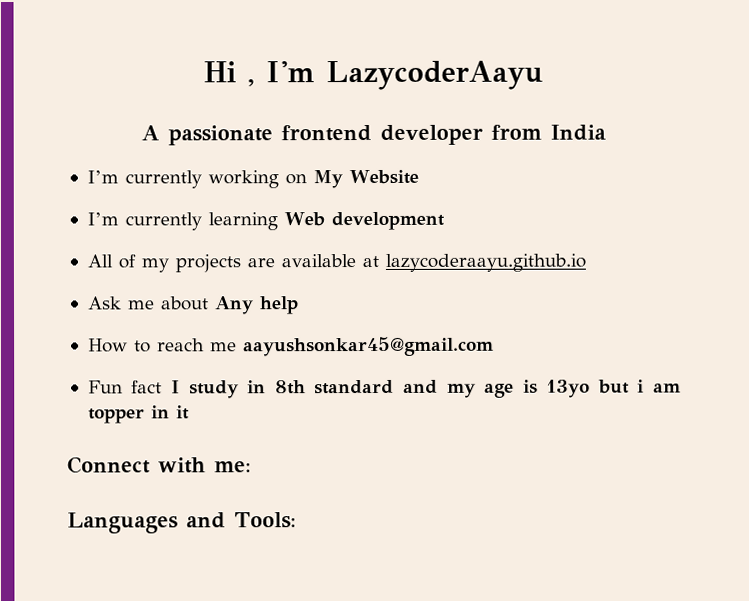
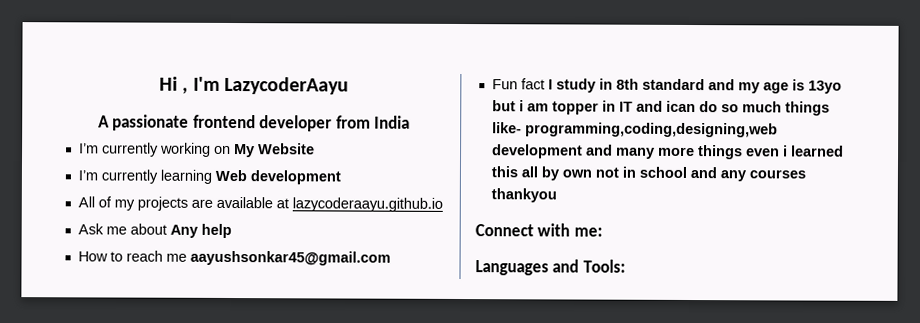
[175,405,190,420] it -> [618,100,830,116] [491,122,778,138] [491,144,844,160] [490,166,806,182] [490,188,557,203] IT and ican do so much things like- programming,coding,designing,web development and many more things even i learned this all by own not in school and any courses thankyou

